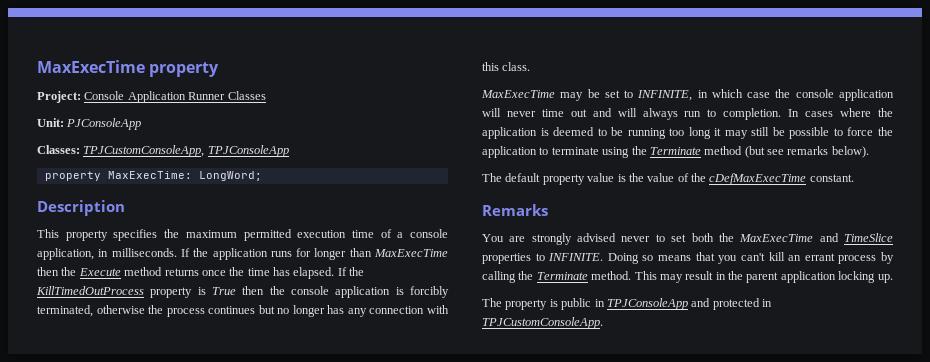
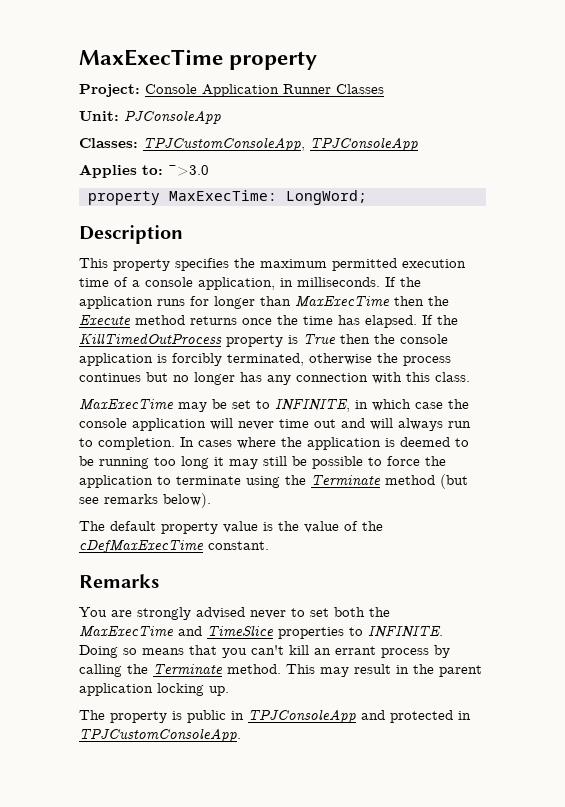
(289, 151) none -> [79,164,209,178] // Applies to: ~>3.0

